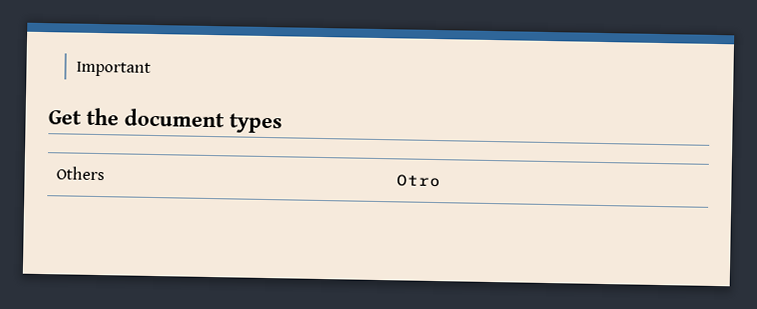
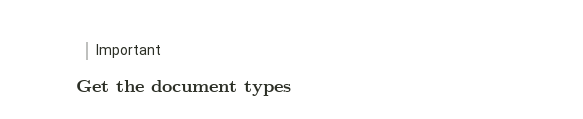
[56,166,106,181] [396,174,442,188] // Others | Otro -> (291, 88) none

